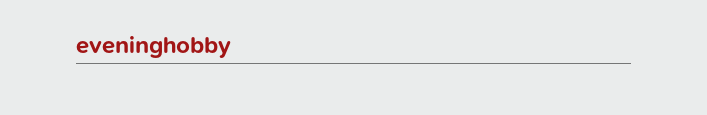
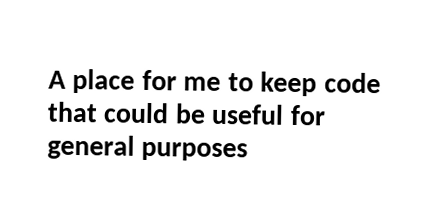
[76,36,231,58] eveninghobby -> [48,68,381,97] [47,101,326,126] [47,134,249,162] A place for me to keep code that could be useful for general purposes

